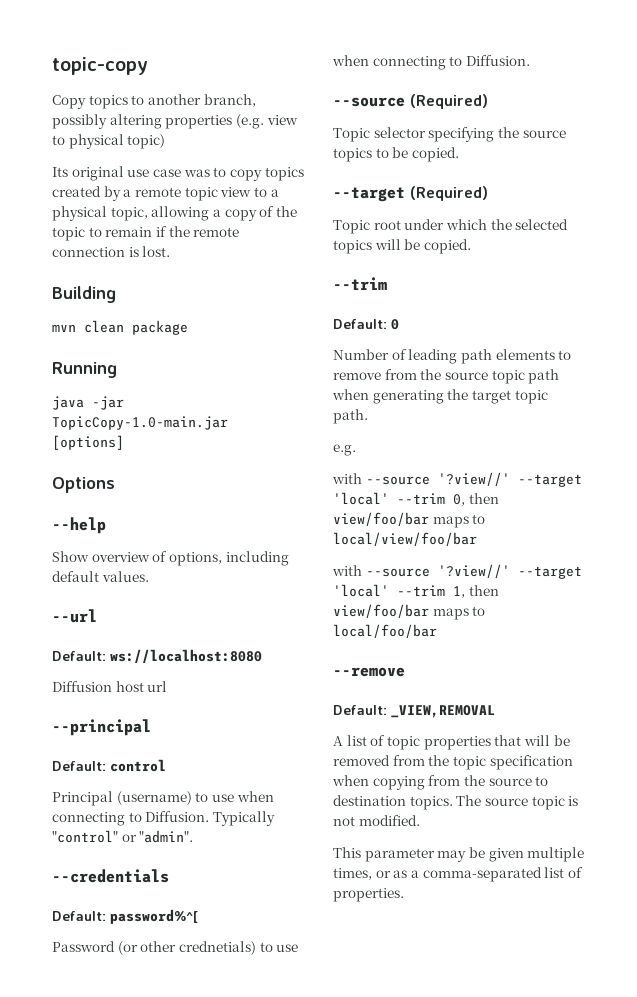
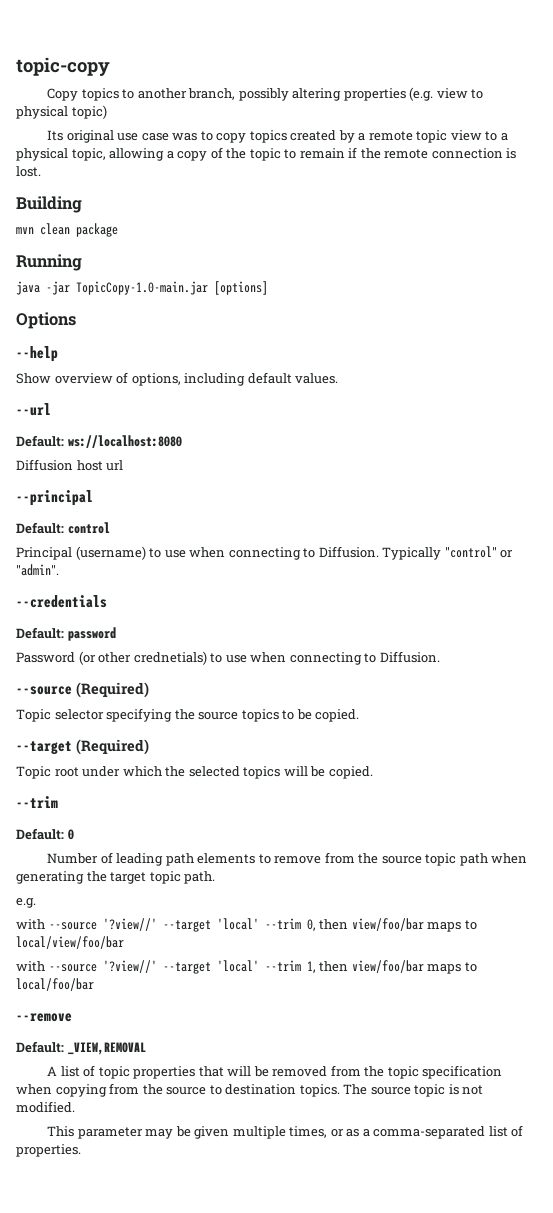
[110,909,198,924] password%^[ -> [67,627,116,641] password

